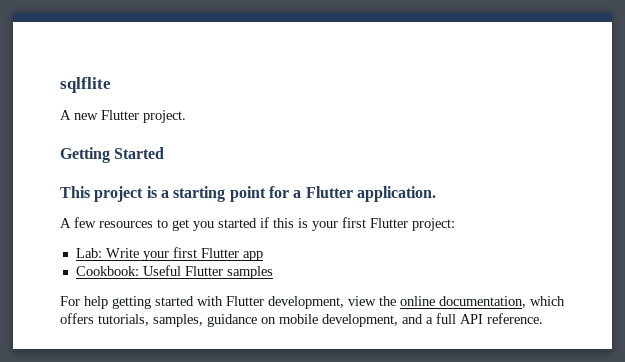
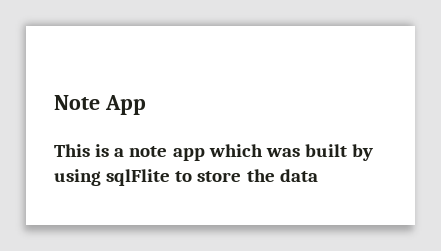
[60,77,111,93] [60,110,186,123] [60,147,165,163] sqlflite // A new Flutter project. // Getting Started -> [54,95,146,115] Note App
[94,186,144,202] project -> (90, 150) none
[173,186,436,202] [60,217,455,231] [75,247,263,261] [75,265,273,279] [60,296,565,309] [60,313,543,327] starting point for a Flutter application. // A few resources to get you started if this is your first Flutter project: // Lab: Write your first Flutter app // Cookbook: Useful Flutter samples // For help getting started with Flutter development, view the online documentation, which offers tutorials, samples, guidance on mobile development, and a full API reference. -> [129,144,374,161] [54,169,318,186] note app which was built by using sqlFlite to store the data

